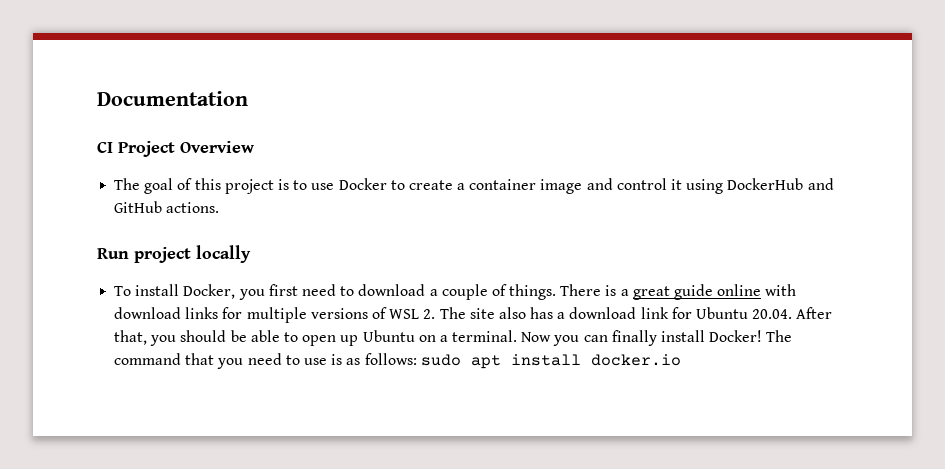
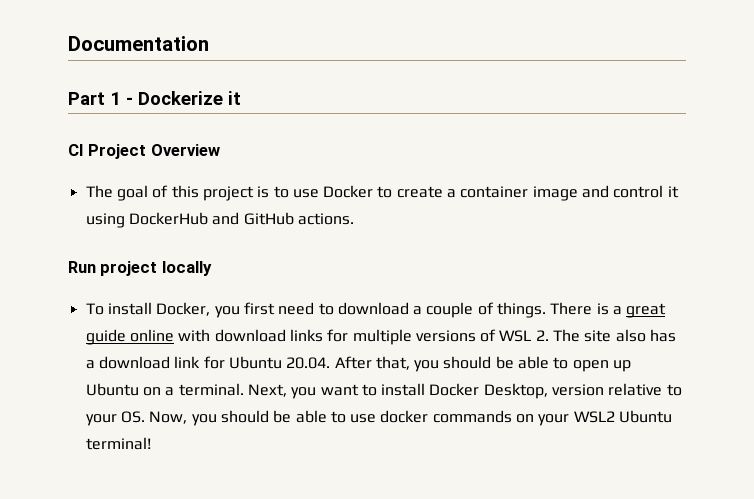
(248, 98) none -> [68,91,241,105] // Part 1 - Dockerize it
[521,330,793,346] [114,353,681,369] Now you can finally install Docker! The command that you need to use is as follows: sudo apt install docker.io -> [247,383,682,399] [85,410,673,426] [85,437,151,450] Next, you want to install Docker Desktop, version relative to your OS. Now, you should be able to use docker commands on your WSL2 Ubuntu terminal!

